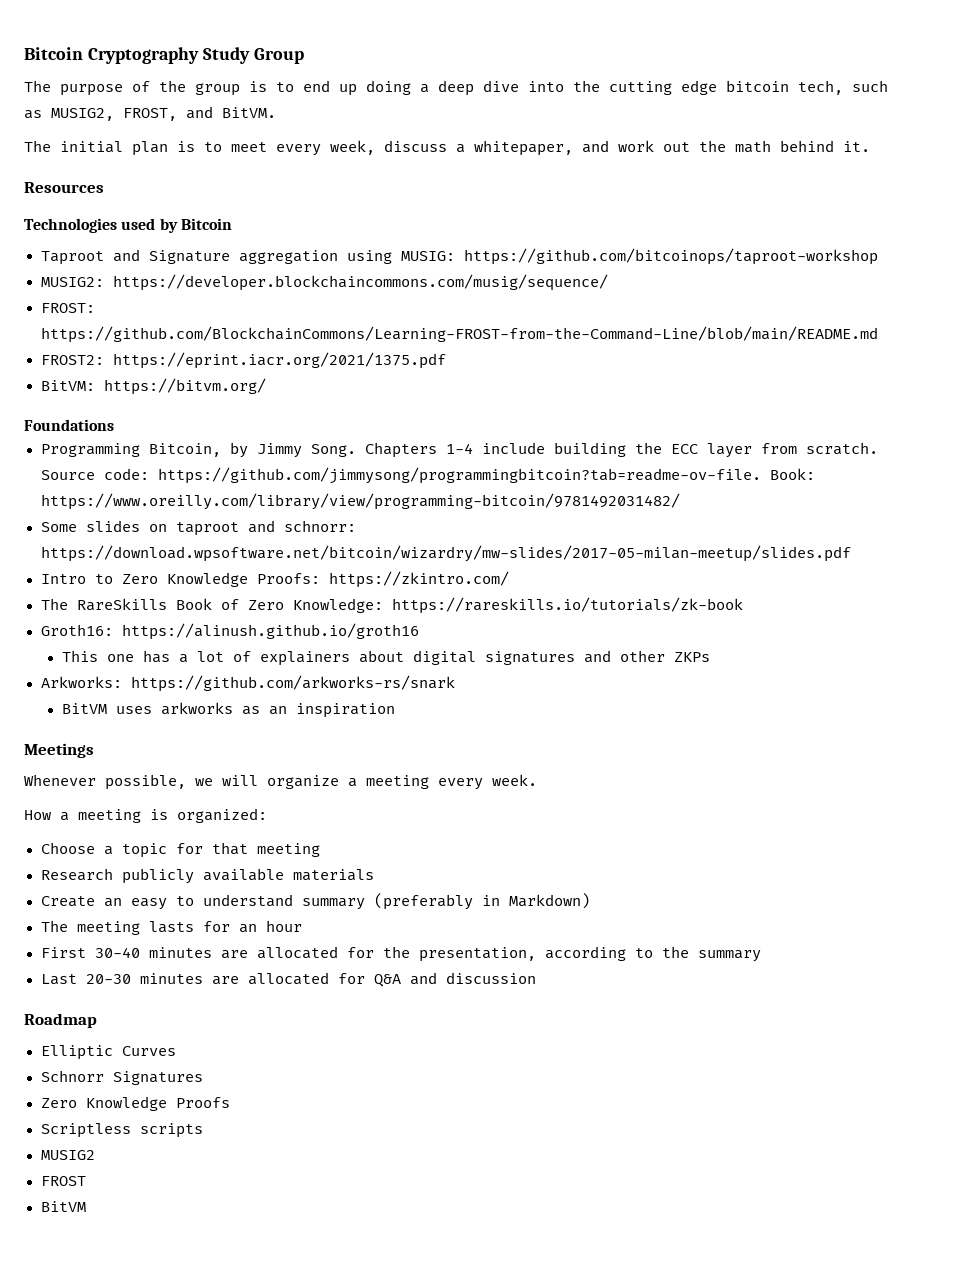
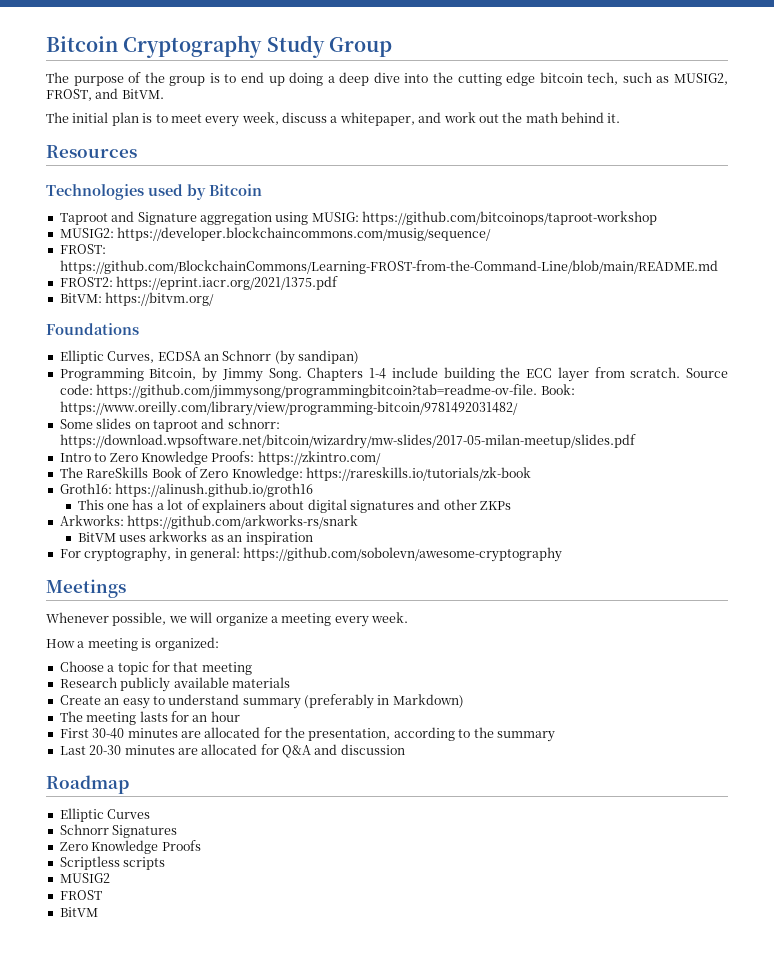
(114, 425) none -> [59,350,359,365] // Elliptic Curves, ECDSA an Schnorr (by sandipan)
(395, 710) none -> [59,547,563,562] // For cryptography, in general: https://github.com/sobolevn/awesome-cryptography

